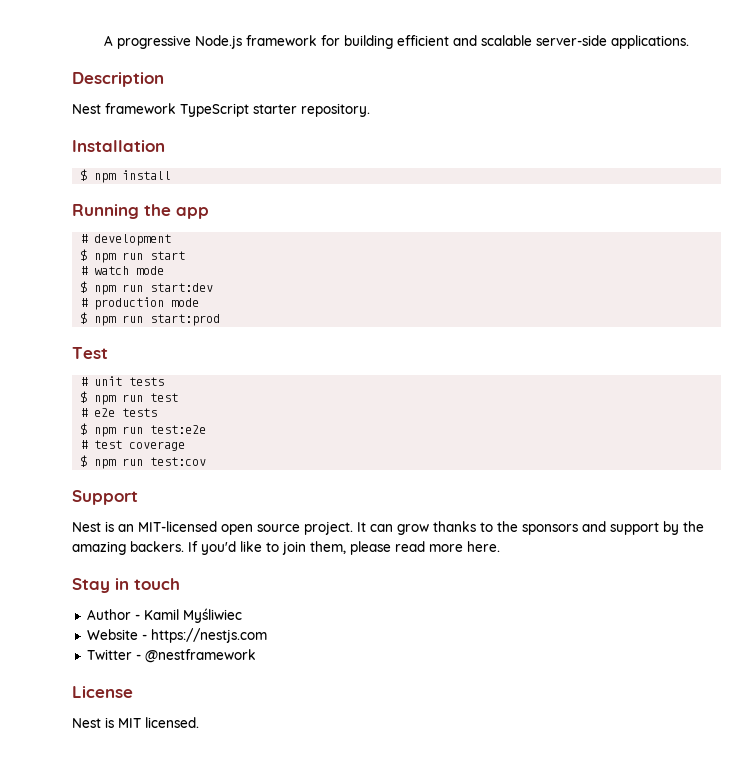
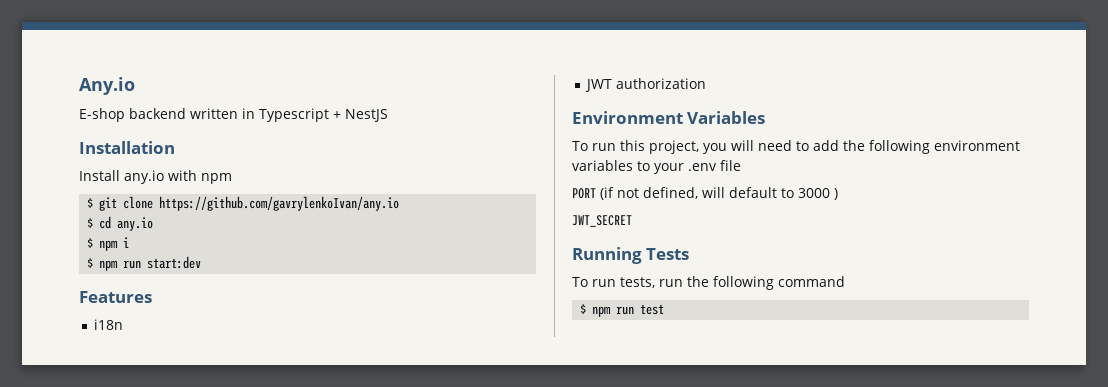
[104,35,689,49] [72,72,164,87] [72,103,370,117] [72,140,165,152] [80,169,172,183] [72,204,209,219] [80,234,172,246] [80,249,186,263] [80,266,165,275] [80,281,214,295] [80,297,200,310] [80,312,221,326] [72,347,108,359] [80,376,165,386] [80,391,179,405] [80,408,158,417] [80,423,207,437] [80,440,186,451] [80,455,207,469] [72,490,138,505] [72,521,704,535] [72,541,500,555] [72,578,180,593] [86,608,242,623] [86,628,267,643] [86,649,256,663] [72,686,133,698] [72,717,199,728] A progressive Node.js framework for building efficient and scalable server-side applications. // Description // Nest framework TypeScript starter repository. // Installation // $ npm install // Running the app // # development // $ npm run start // # watch mode // $ npm run start:dev // # production mode // $ npm run start:prod // Test // # unit tests // $ npm run test // # e2e tests // $ npm run test:e2e // # test coverage // $ npm run test:cov // Support // Nest is an MIT-licensed open source project. It can grow thanks to the sponsors and support by the amazing backers. If you'd like to join them, please read more here. // Stay in touch // Author - Kamil Myśliwiec // Website - https://nestjs.com // Twitter - @nestframework // License // Nest is MIT licensed. -> [79,77,135,95] [79,108,388,122] [79,141,175,154] [79,170,232,184] [87,196,400,211] [87,216,154,231] [87,237,130,251] [87,256,202,271] [79,291,152,303] [94,319,124,330] [585,78,707,92] [572,111,766,124] [572,140,1020,154] [572,160,741,174] [572,187,838,200] [572,215,632,227] [572,247,690,264] [572,276,845,290] [580,304,665,317] Any.io // E-shop backend written in Typescript + NestJS // Installation // Install any.io with npm // $ git clone https://github.com/gavrylenkoIvan/any.io // $ cd any.io // $ npm i // $ npm run start:dev // Features // i18n // JWT authorization // Environment Variables // To run this project, you will need to add the following environment variables to your .env file // PORT (if not defined, will default to 3000 ) // JWT_SECRET // Running Tests // To run tests, run the following command // $ npm run test

